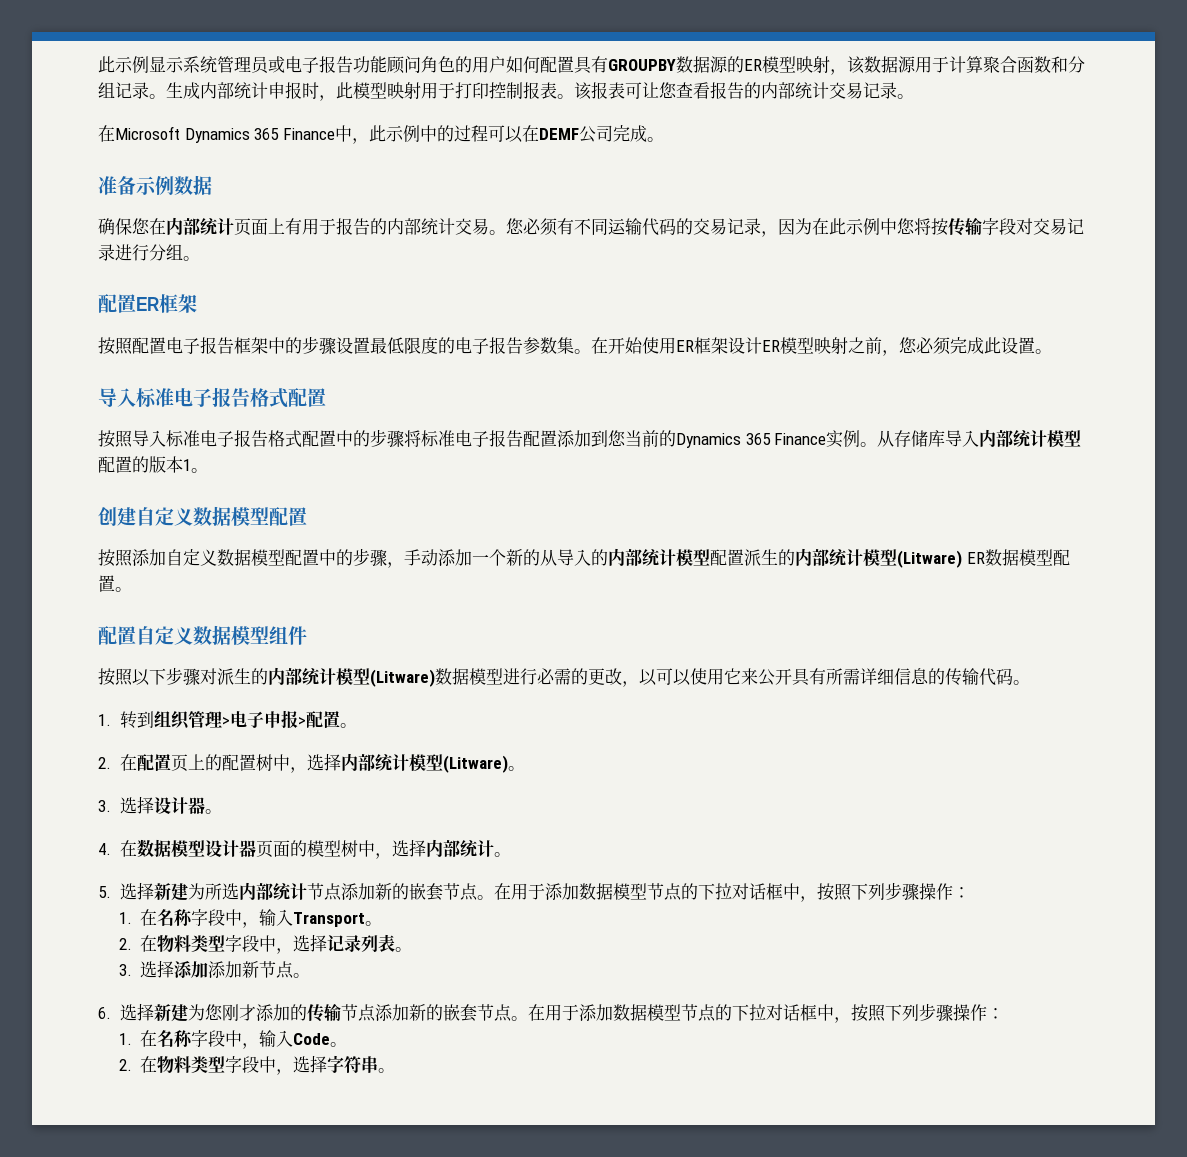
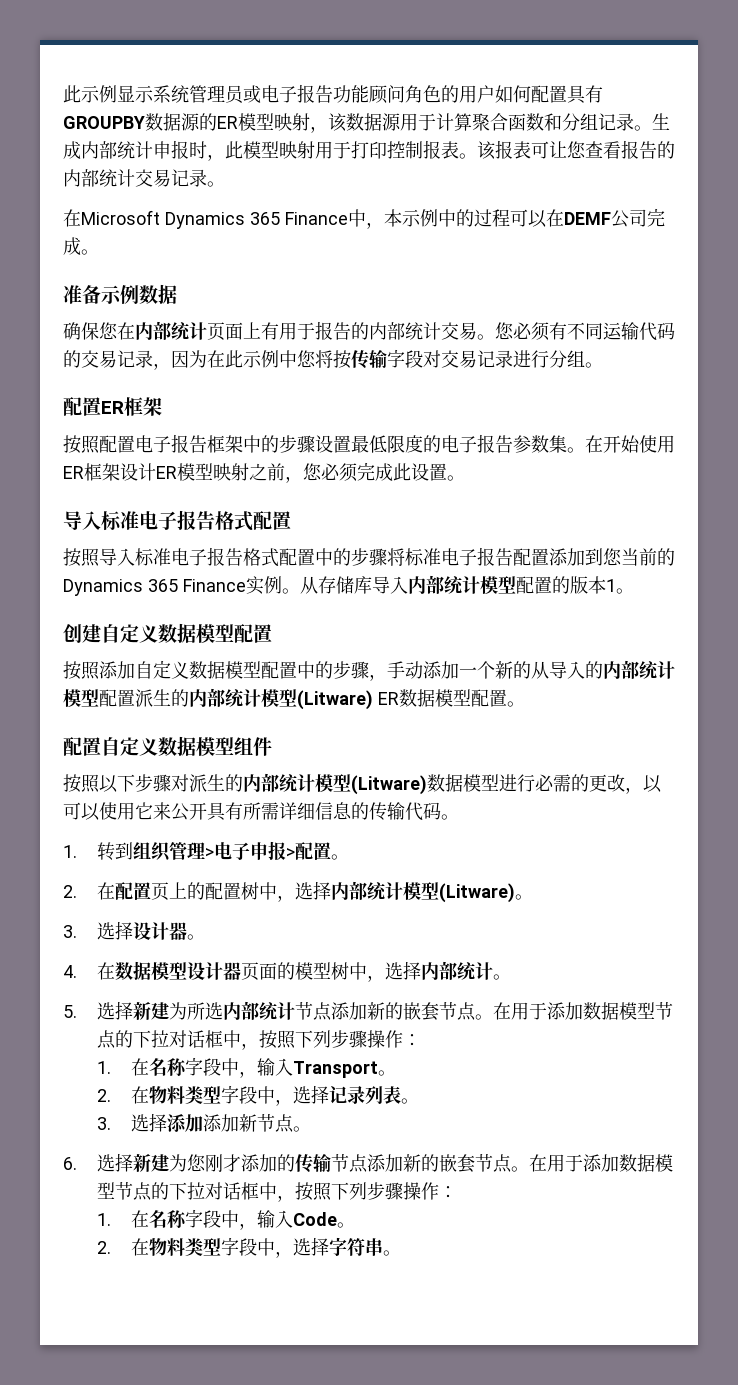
[368,125,386,142] 此 -> [383,209,402,227] 本

